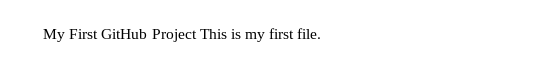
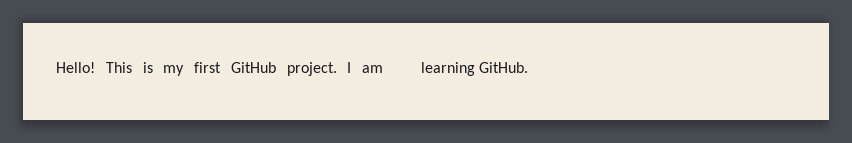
[43,28,322,42] My First GitHub Project This is my first file. -> [56,62,529,76] Hello! This is my first GitHub project. I am learning GitHub.

